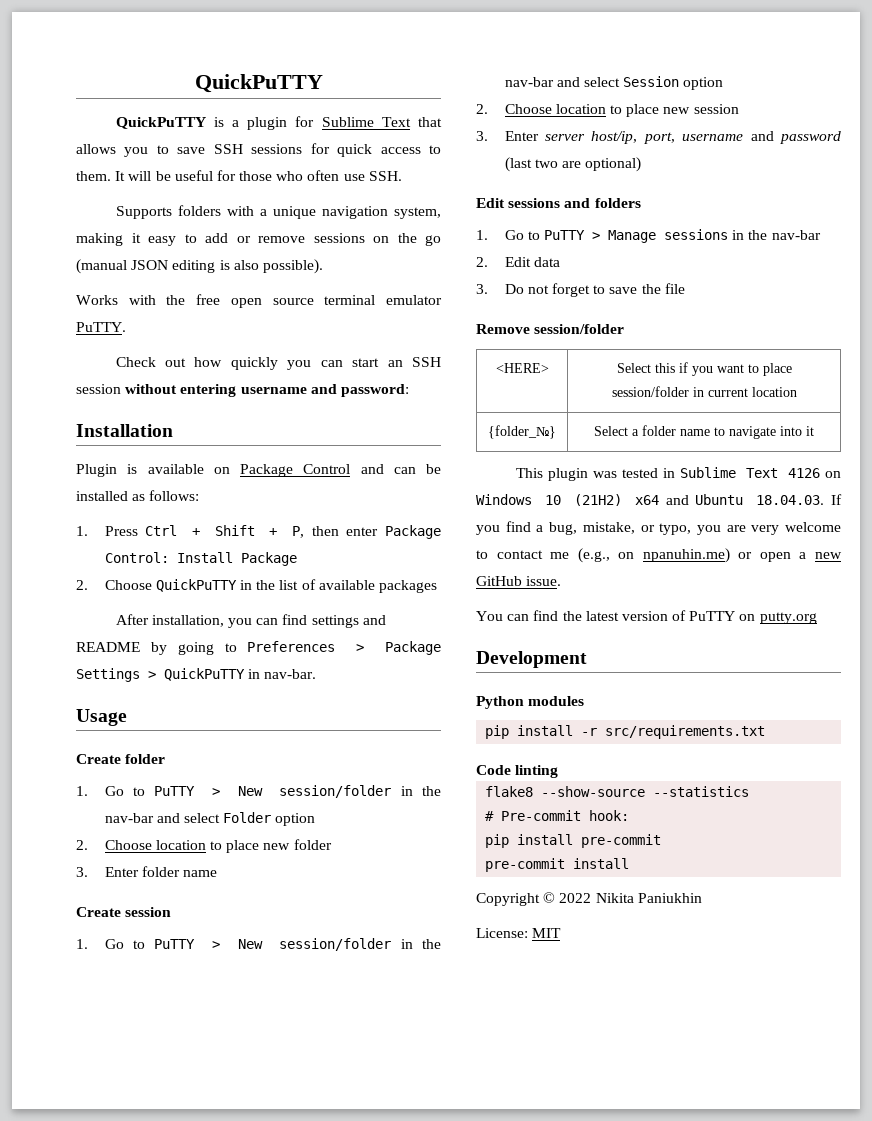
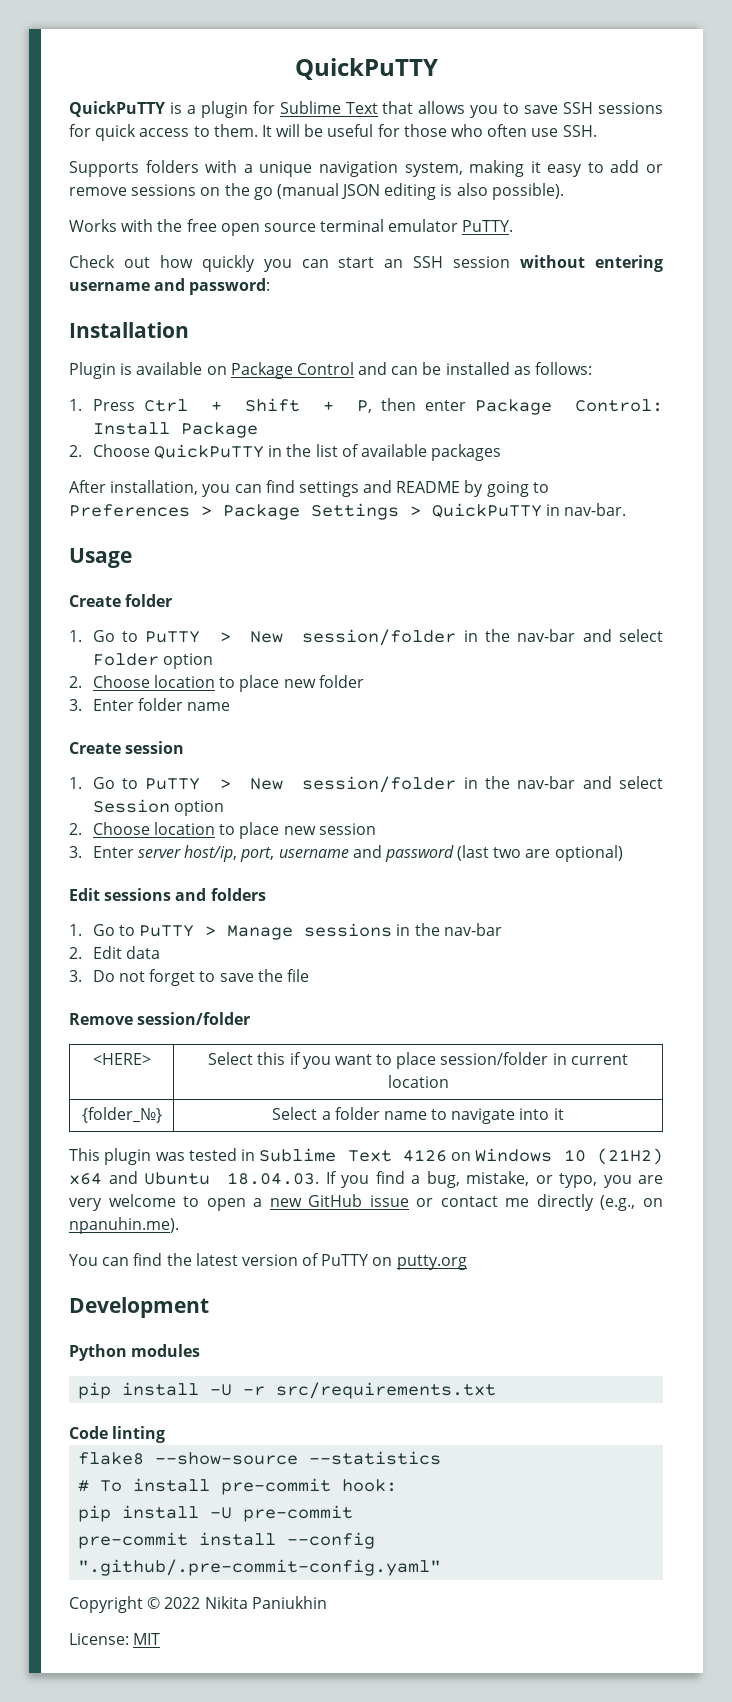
[496,548,842,563] [476,576,562,586] contact me (e.g., on npanuhin.me) or open a new GitHub issue. -> [206,1194,664,1211] [69,1217,179,1234] open a new GitHub issue or contact me directly (e.g., on npanuhin.me).
(574, 730) none -> [210,1384,233,1396] -U
[501,810,582,821] Pre-commit -> [100,1478,332,1495] To install pre-commit
(574, 839) none -> [210,1507,233,1519] -U
(630, 863) none -> [287,1532,376,1549] [78,1559,442,1576] --config ".github/.pre-commit-config.yaml"

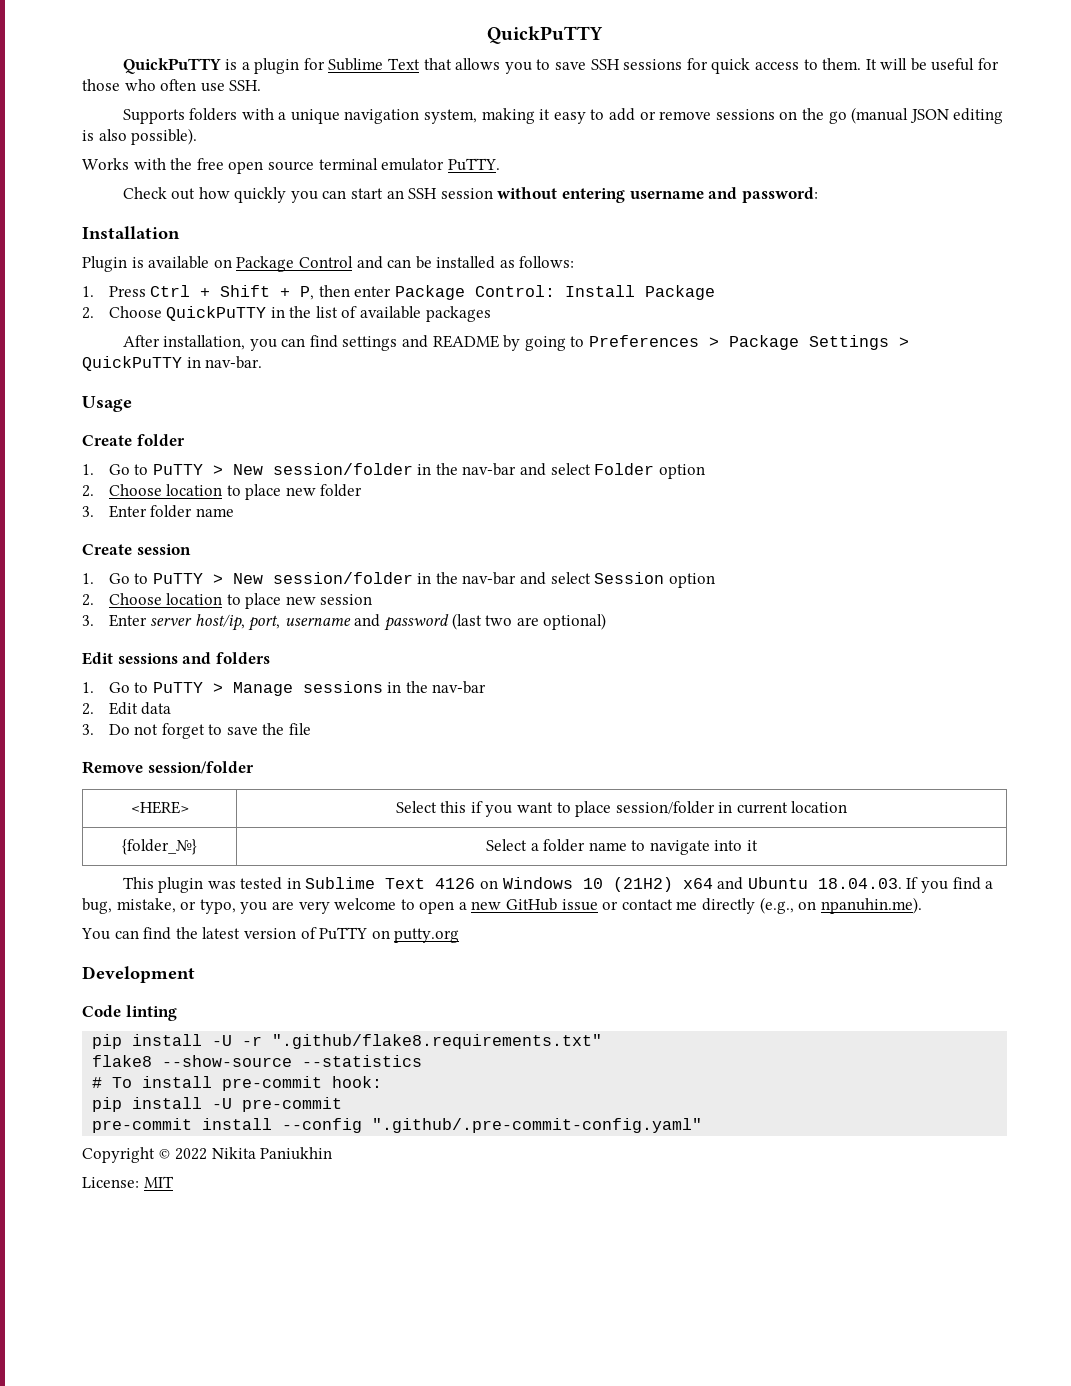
[69,1344,201,1361] Python modules -> [82,1005,177,1021] Code linting
[276,1382,497,1399] [69,1426,166,1443] src/requirements.txt // Code linting -> [272,1034,603,1049] ".github/flake8.requirements.txt"

